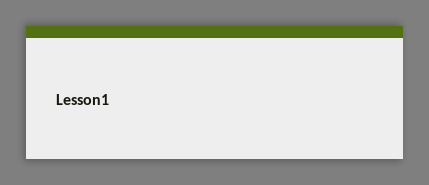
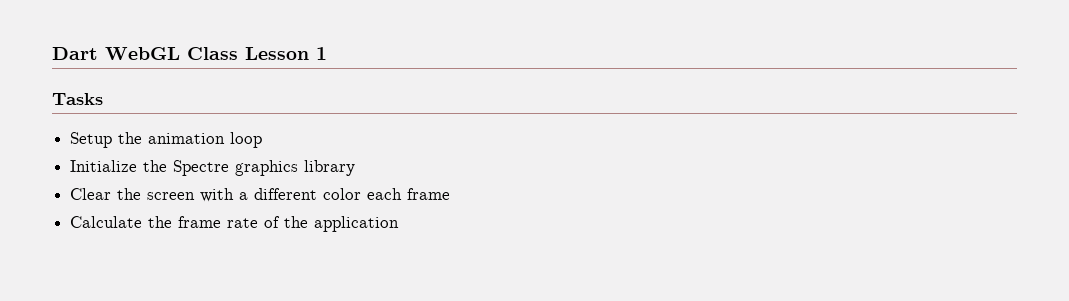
[56,94,109,105] Lesson1 -> [52,47,327,60] [52,93,103,105] [70,132,263,148] [70,160,356,176] [70,188,451,202] [70,216,400,232] Dart WebGL Class Lesson 1 // Tasks // Setup the animation loop // Initialize the Spectre graphics library // Clear the screen with a different color each frame // Calculate the frame rate of the application

